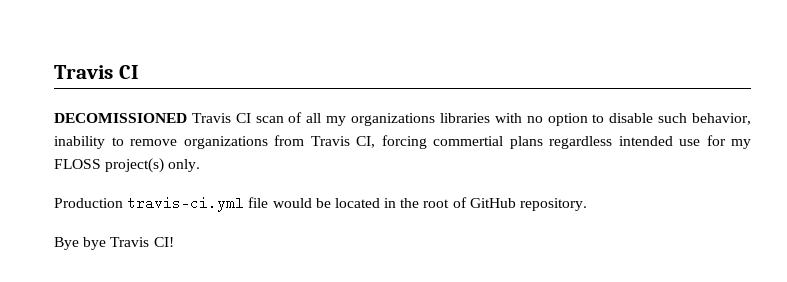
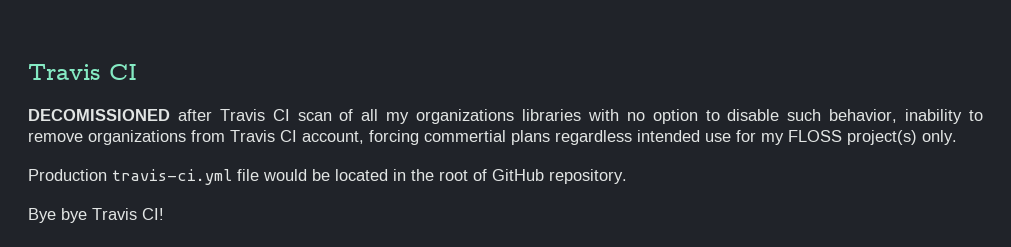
(187, 118) none -> [177,109,212,121] after
[356,136,375,148] CI, -> [280,130,364,144] CI account,

